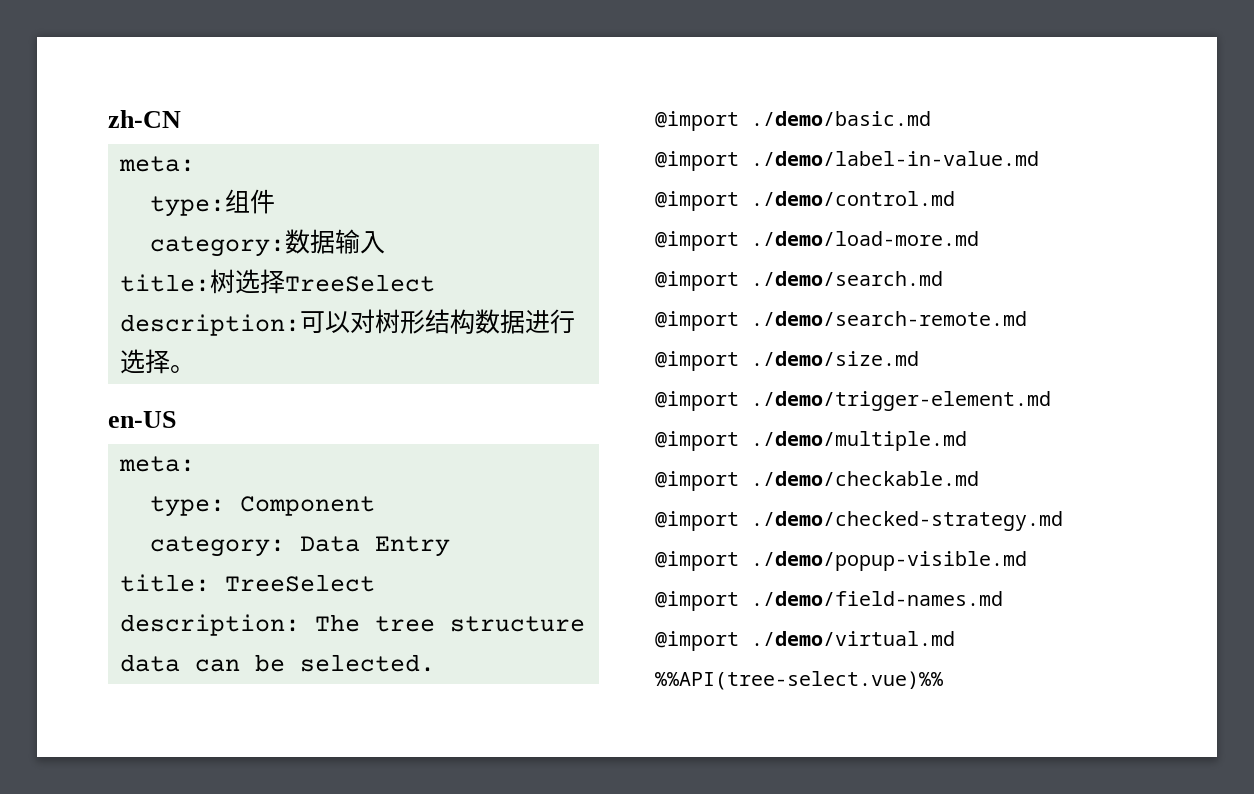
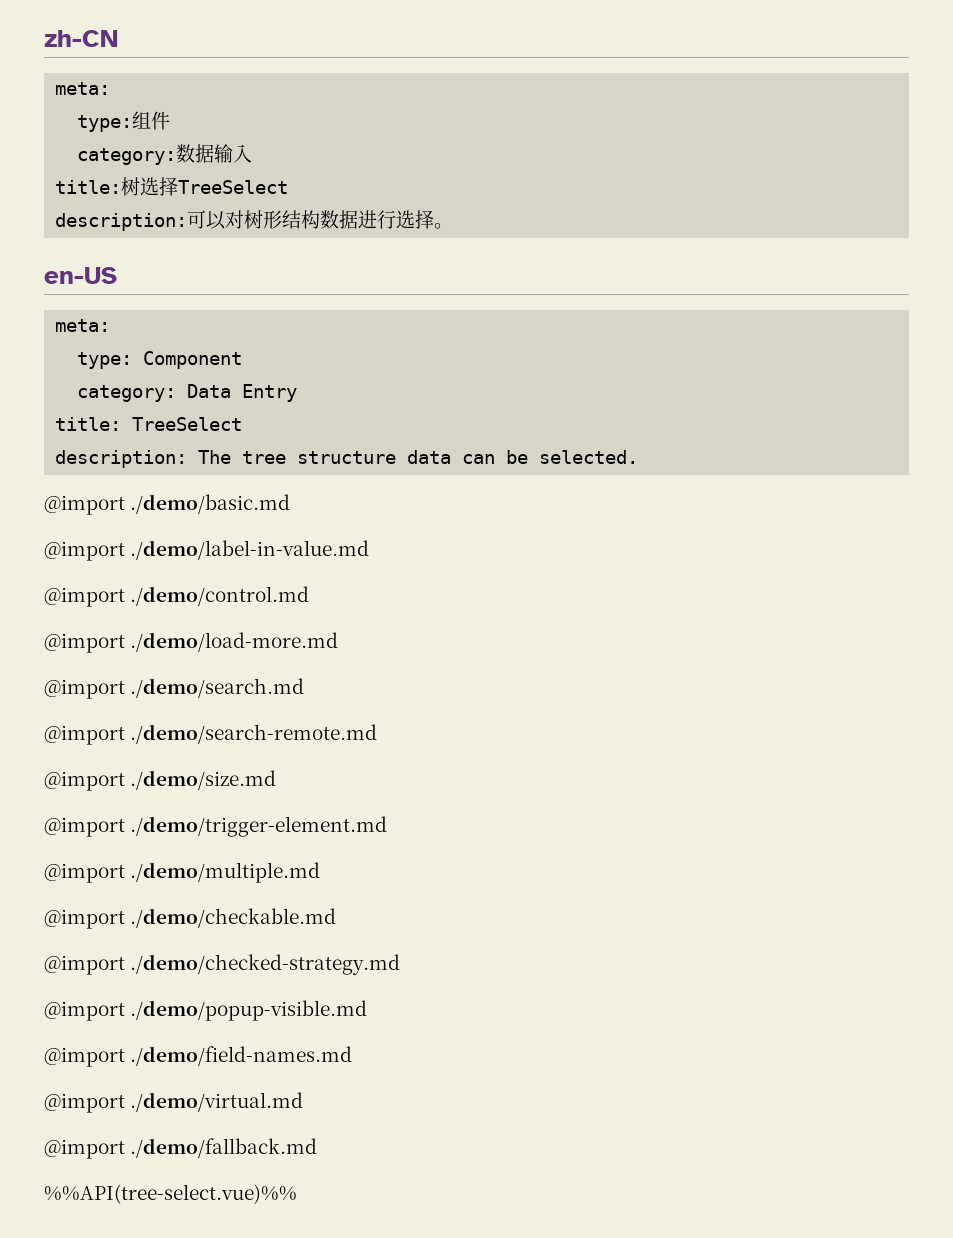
(955, 638) none -> [44,1138,318,1159] // @import ./demo/fallback.md

